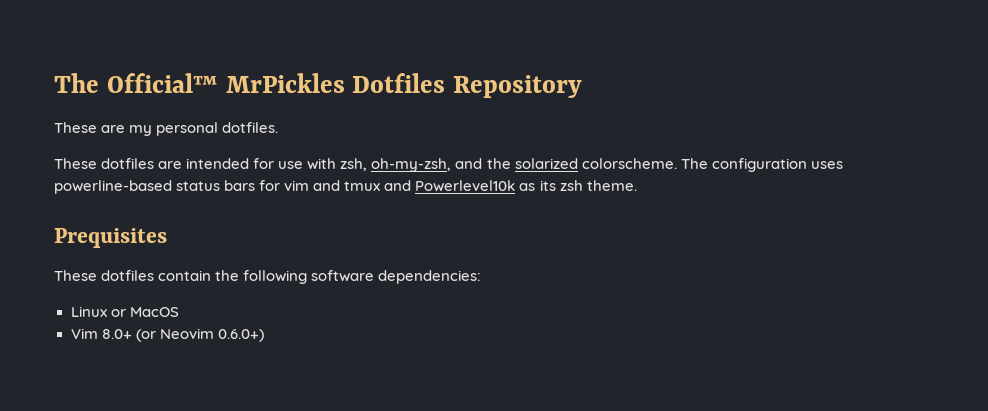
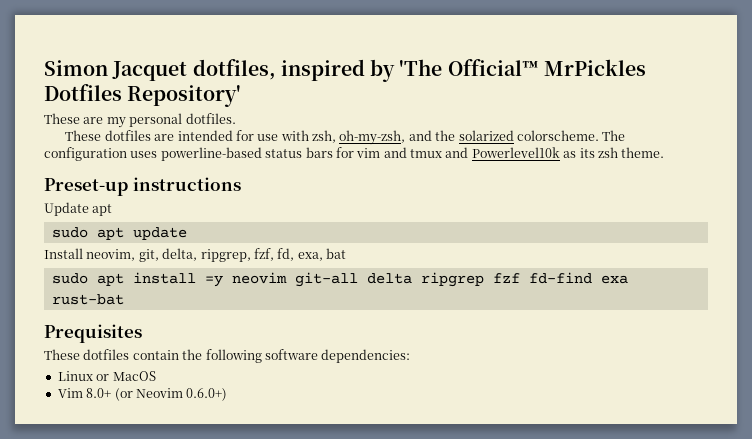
[54,73,99,93] The -> [44,59,443,82] Simon Jacquet dotfiles, inspired by 'The
[453,75,583,98] Repository -> [127,85,242,107] Repository'
(637, 185) none -> [44,177,241,196] [44,202,113,216] [51,227,187,240] [44,248,346,262] [51,272,628,287] [51,294,124,305] // Preset-up instructions // Update apt // sudo apt update // Install neovim, git, delta, ripgrep, fzf, fd, exa, bat // sudo apt install =y neovim git-all delta ripgrep fzf fd-find exa rust-bat

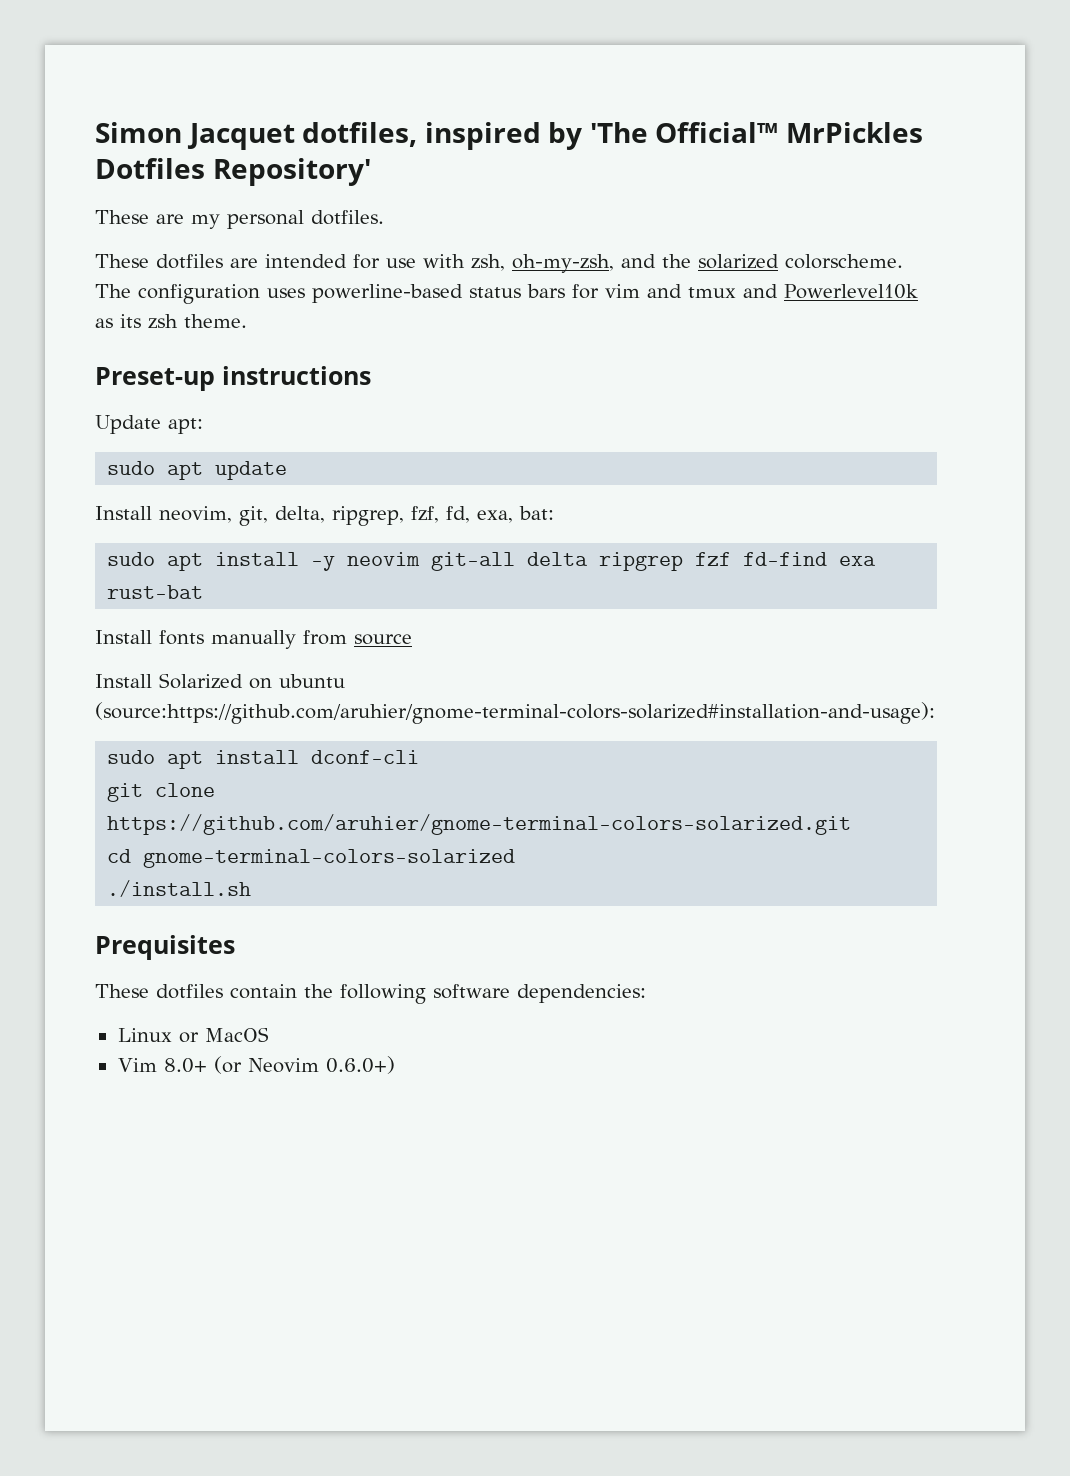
[92,204,113,216] apt -> [168,418,203,434] apt:
[326,248,346,259] [51,272,223,287] bat // sudo apt install =y -> [519,506,554,520] [107,552,336,571] bat: // sudo apt install -y
(124, 299) none -> [95,630,412,649] [95,673,345,689] [95,702,935,724] [107,750,420,769] [107,783,216,802] [107,814,852,835] [107,849,516,868] [107,880,252,897] // Install fonts manually from source // Install Solarized on ubuntu (source:https://github.com/aruhier/gnome-terminal-colors-solarized#installation-and-usage): // sudo apt install dconf-cli // git clone https://github.com/aruhier/gnome-terminal-colors-solarized.git // cd gnome-terminal-colors-solarized // ./install.sh

